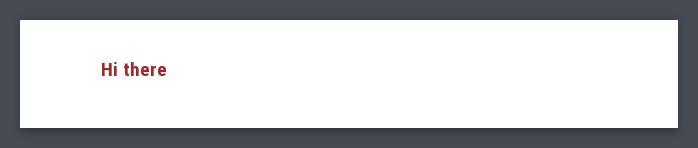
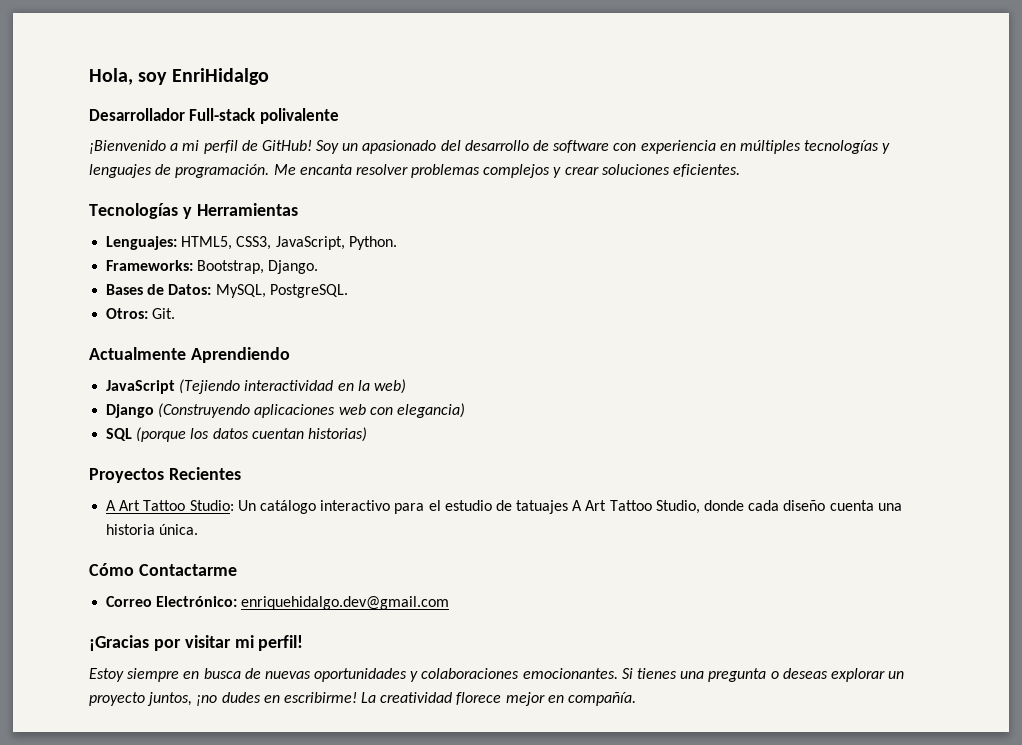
[101,62,168,76] Hi there -> [89,68,269,85] [89,108,339,124] [89,140,891,154] [89,164,741,178] [89,203,298,219] [106,236,397,250] [106,260,319,274] [106,284,348,298] [106,308,176,319] [89,347,290,363] [106,379,406,394] [106,403,465,418] [106,427,367,442] [89,467,241,483] [106,500,902,514] [106,524,199,535] [89,563,237,576] [106,596,450,610] [89,635,304,651] [89,668,905,682] [89,692,637,706] Hola, soy EnriHidalgo // Desarrollador Full-stack polivalente // ¡Bienvenido a mi perfil de GitHub! Soy un apasionado del desarrollo de software con experiencia en múltiples tecnologías y lenguajes de programación. Me encanta resolver problemas complejos y crear soluciones eficientes. // Tecnologías y Herramientas // Lenguajes: HTML5, CSS3, JavaScript, Python. // Frameworks: Bootstrap, Django. // Bases de Datos: MySQL, PostgreSQL. // Otros: Git. // Actualmente Aprendiendo // JavaScript (Tejiendo interactividad en la web) // Django (Construyendo aplicaciones web con elegancia) // SQL (porque los datos cuentan historias) // Proyectos Recientes // A Art Tattoo Studio: Un catálogo interactivo para el estudio de tatuajes A Art Tattoo Studio, donde cada diseño cuenta una historia única. // Cómo Contactarme // Correo Electrónico: enriquehidalgo.dev@gmail.com // ¡Gracias por visitar mi perfil! // Estoy siempre en busca de nuevas oportunidades y colaboraciones emocionantes. Si tienes una pregunta o deseas explorar un proyecto juntos, ¡no dudes en escribirme! La creatividad florece mejor en compañía.

